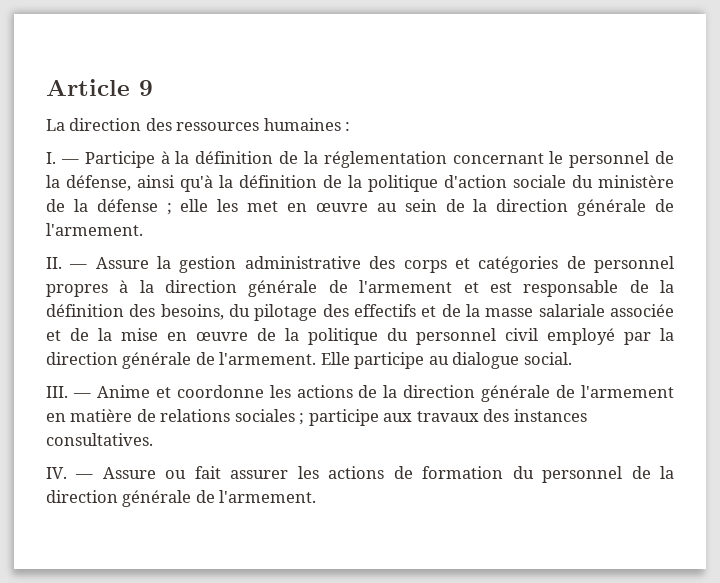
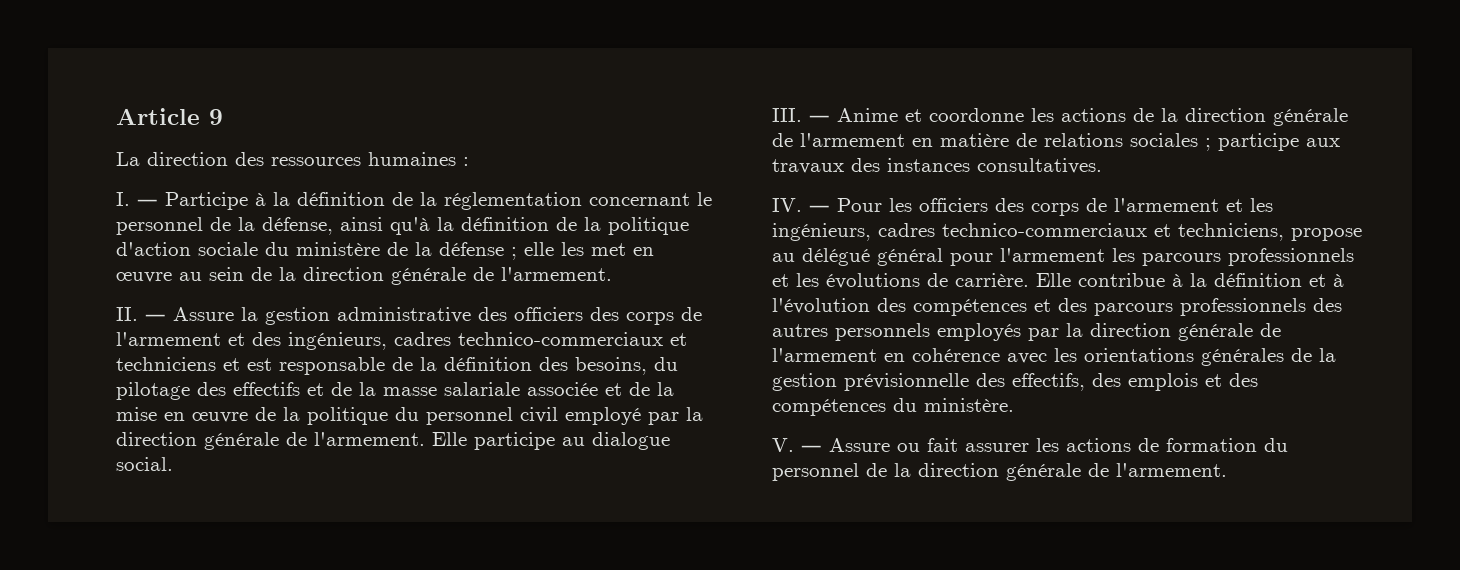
[403,256,674,273] [46,280,453,297] corps et catégories de personnel propres à la direction générale de l'armement -> [514,307,702,325] [116,332,687,350] [116,357,216,371] officiers des corps de l'armement et des ingénieurs, cadres technico-commerciaux et techniciens
(94, 476) none -> [837,198,1273,216] [772,223,1362,241] [772,248,1354,266] [772,273,1344,289] [772,298,1342,316] [772,323,1281,341] [772,348,1336,366] [772,373,1258,391] [772,398,1014,416] [772,438,822,452] Pour les officiers des corps de l'armement et les ingénieurs, cadres technico-commerciaux et techniciens, propose au délégué général pour l'armement les parcours professionnels et les évolutions de carrière. Elle contribue à la définition et à l'évolution des compétences et des parcours professionnels des autres personnels employés par la direction générale de l'armement en cohérence avec les orientations générales de la gestion prévisionnelle des effectifs, des emplois et des compétences du ministère. // V. ―

